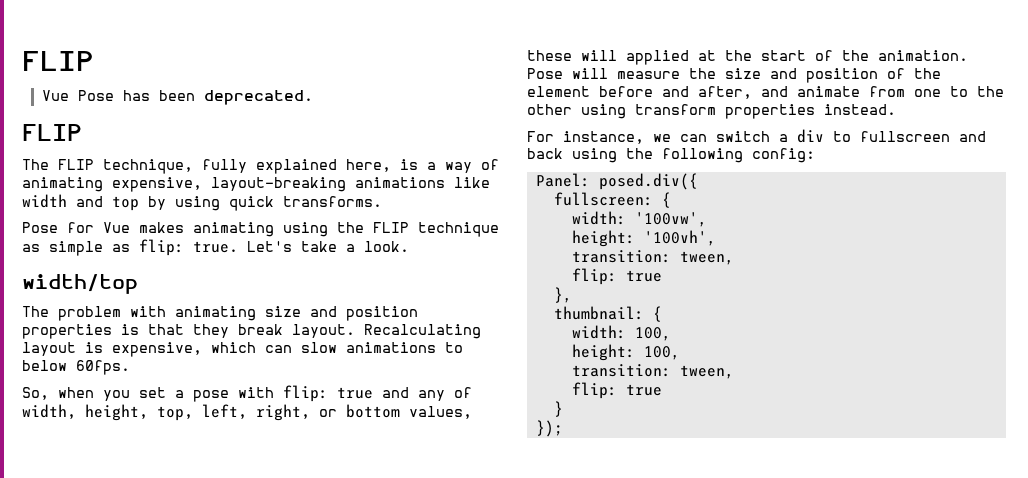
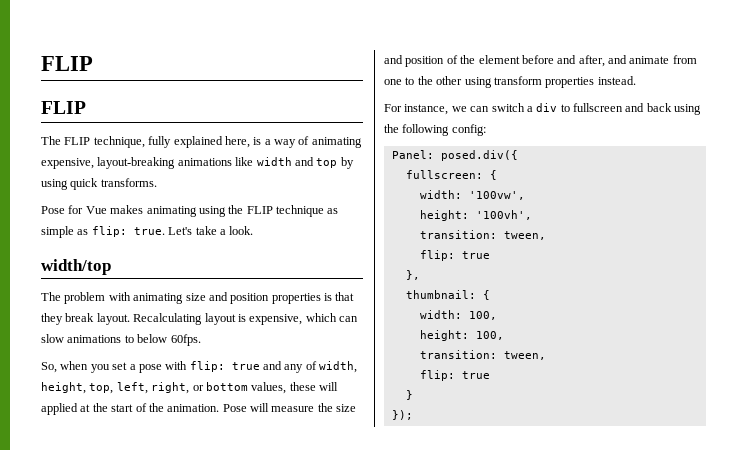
[22,51,94,71] [41,90,313,105] FLIP // Vue Pose has been deprecated. -> [41,56,93,71] FLIP

